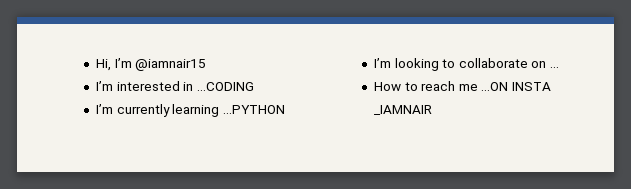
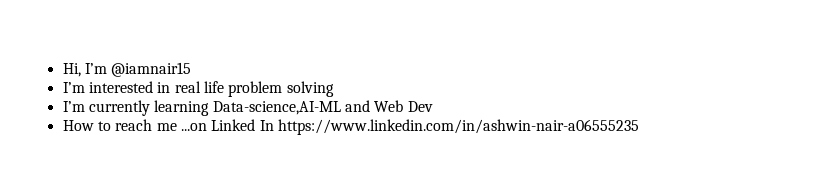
[196,82,254,91] ...CODING -> [174,81,334,97] real life problem solving
[222,105,285,114] [373,58,560,71] ...PYTHON // I’m looking to collaborate on ... -> [212,100,433,115] Data-science,AI-ML and Web Dev
[481,82,552,91] [373,105,432,115] ...ON INSTA _IAMNAIR -> [180,119,639,135] ...on Linked In https://www.linkedin.com/in/ashwin-nair-a06555235

